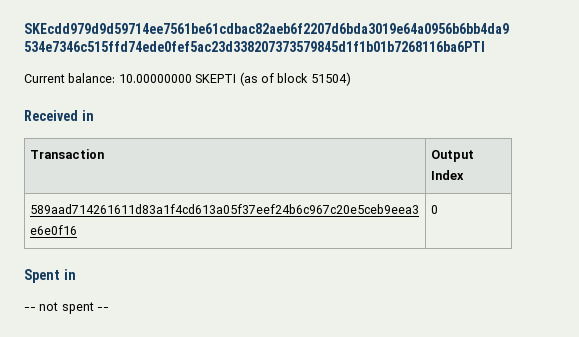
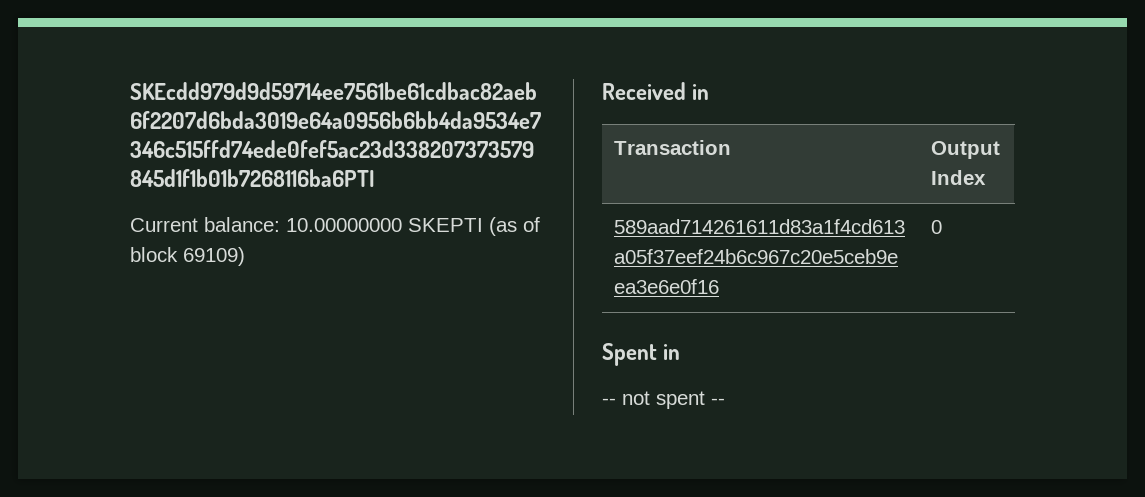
[310,72,351,86] 51504) -> [183,247,245,266] 69109)

